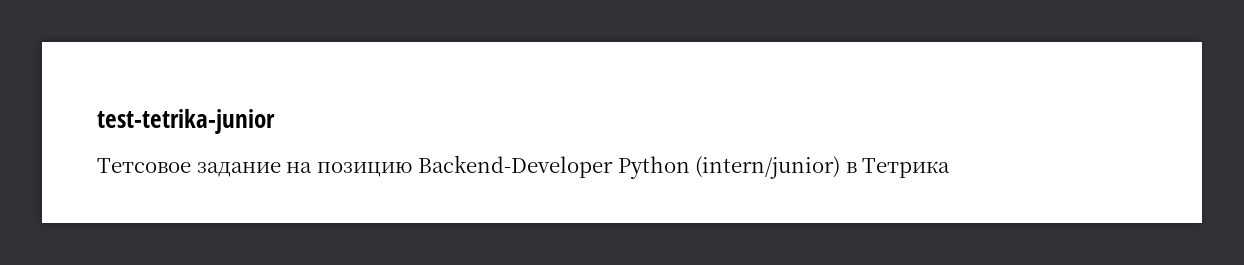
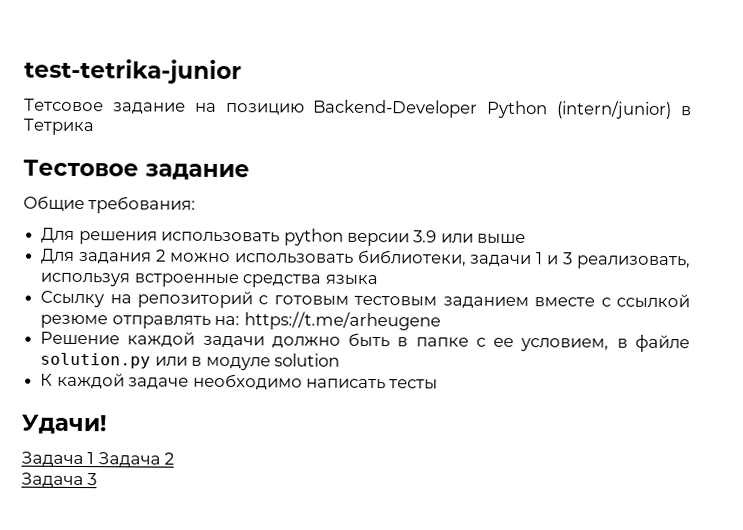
(951, 168) none -> [23,159,250,181] [23,195,197,214] [41,227,527,247] [41,248,691,270] [40,272,378,288] [40,290,691,310] [40,311,441,331] [40,331,690,353] [40,352,340,371] [40,372,439,391] [21,414,107,435] [21,451,175,468] [21,472,98,489] // Тестовое задание // Общие требования: // Для решения использовать python версии 3.9 или выше // Для задания 2 можно использовать библиотеки, задачи 1 и 3 реализовать, используя встроенные средства языка // Ссылку на репозиторий с готовым тестовым заданием вместе с ссылкой резюме отправлять на: https://t.me/arheugene // Решение каждой задачи должно быть в папке с ее условием, в файле solution.py или в модуле solution // К каждой задаче необходимо написать тесты // Удачи! // Задача 1 Задача 2 // Задача 3

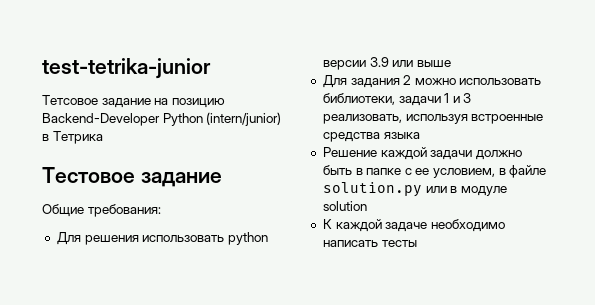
[40,290,691,310] [40,311,441,331] // Ссылку на репозиторий с готовым тестовым заданием вместе с ссылкой резюме отправлять на: https://t.me/arheugene -> (420, 135) none
[21,414,107,435] [21,451,175,468] [21,472,98,489] // Удачи! // Задача 1 Задача 2 // Задача 3 -> (417, 243) none

